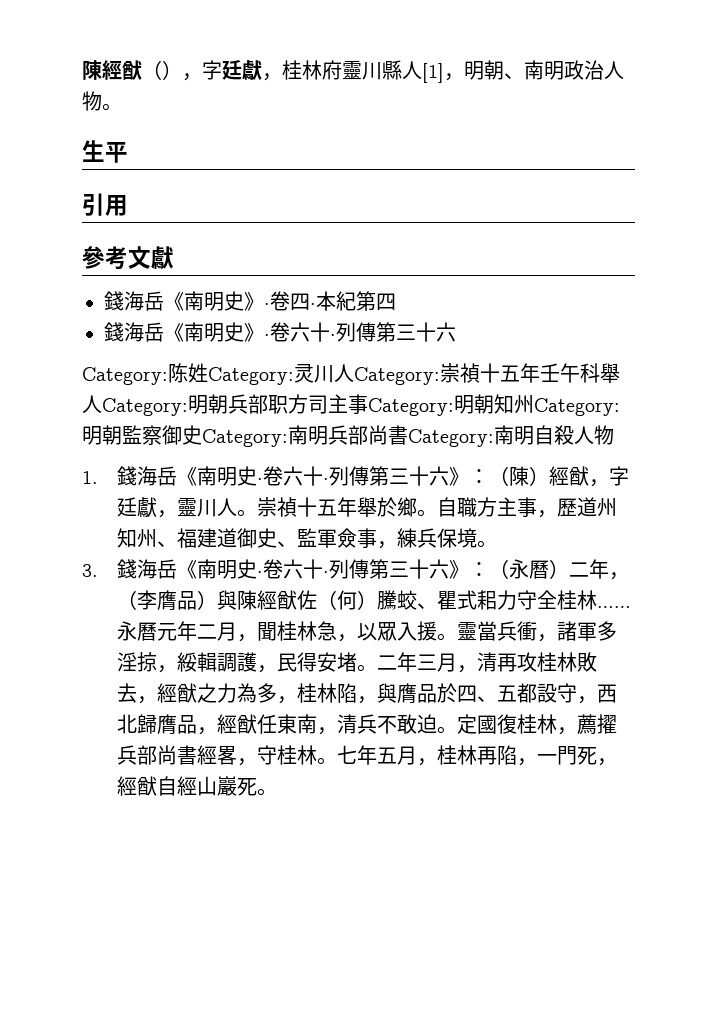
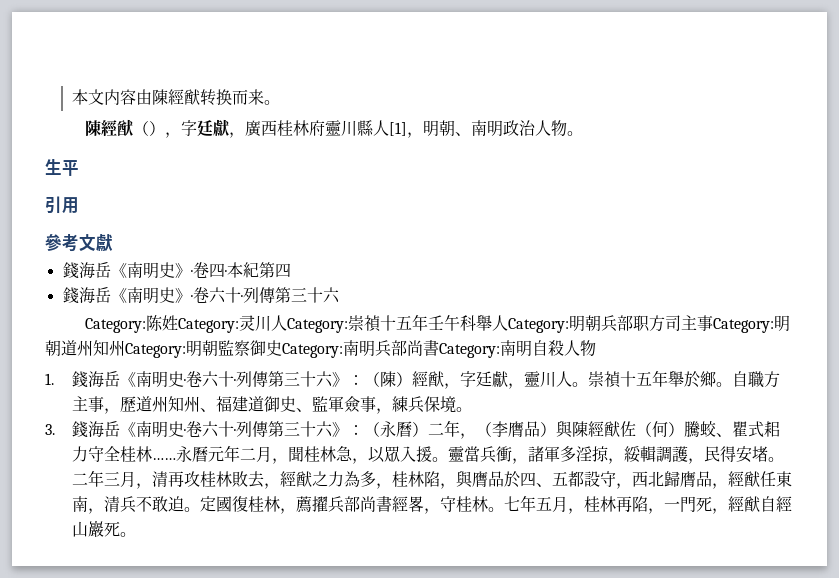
(82, 70) none -> [71,89,280,106] 本文内容由陳經猷转换而来。 //
(282, 77) none -> [244,120,277,137] 廣西
(494, 404) none -> [61,340,93,356] 道州

